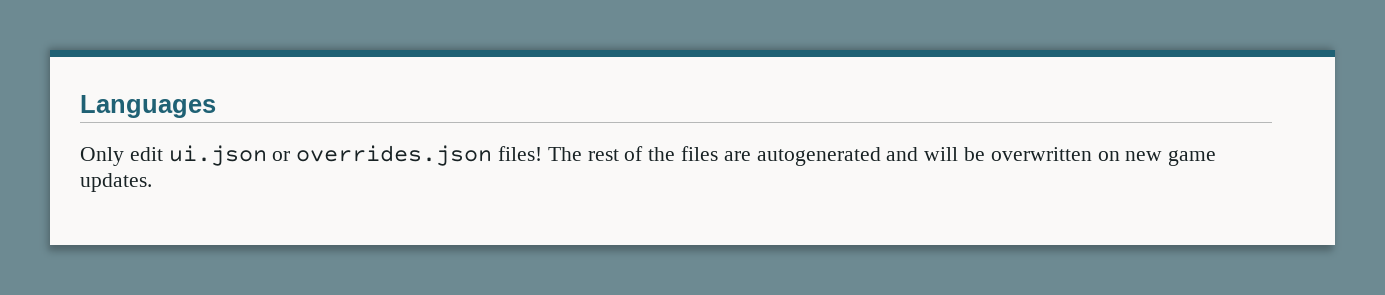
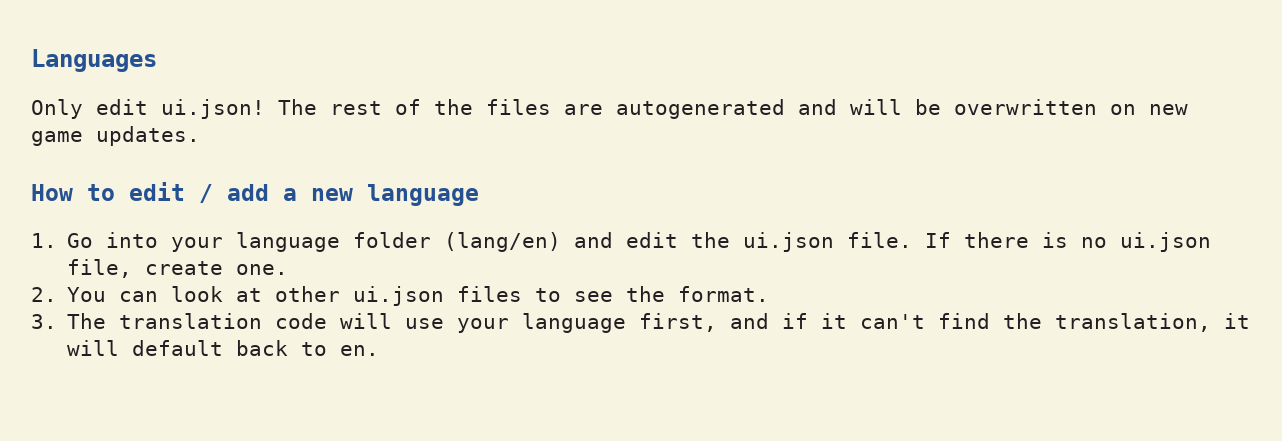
[168,145,543,166] ui.json or overrides.json files! -> [161,99,265,119] ui.json!
(152, 182) none -> [31,182,479,206] [31,232,1212,252] [67,259,289,278] [31,286,770,306] [31,313,1251,333] [67,340,380,356] // How to edit / add a new language // 1. Go into your language folder (lang/en) and edit the ui.json file. If there is no ui.json file, create one. // 2. You can look at other ui.json files to see the format. // 3. The translation code will use your language first, and if it can't find the translation, it will default back to en.

